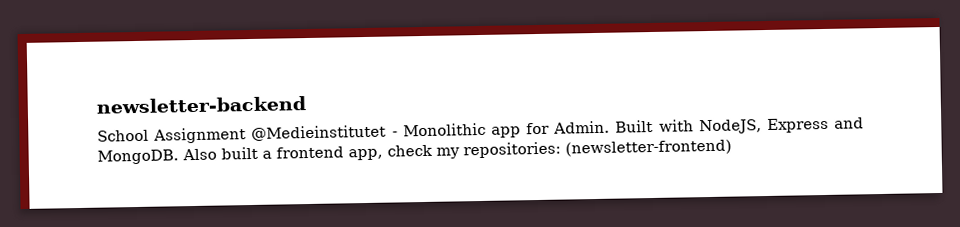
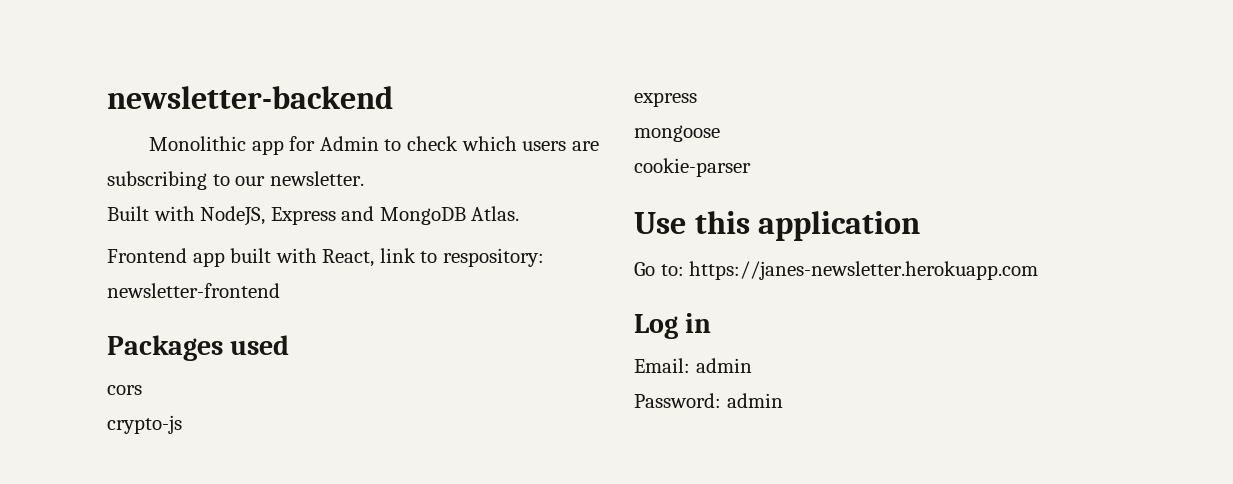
[97,120,611,144] School Assignment @Medieinstitutet - Monolithic app for Admin. -> [149,136,599,155] [107,171,364,190] Monolithic app for Admin to check which users are subscribing to our newsletter. //
[97,139,732,165] MongoDB. Also built a frontend app, check my repositories: (newsletter-frontend) -> [379,206,520,225] [107,248,544,267] [107,283,280,298] [107,335,290,361] [107,385,142,395] [107,415,182,434] [634,92,697,107] [634,125,720,142] [634,158,751,177] [634,211,921,241] [634,261,1039,280] [634,313,712,339] [634,358,752,373] [634,393,783,408] MongoDB Atlas. // Frontend app built with React, link to respository: newsletter-frontend // Packages used // cors // crypto-js // express // mongoose // cookie-parser // Use this application // Go to: https://janes-newsletter.herokuapp.com // Log in // Email: admin // Password: admin

